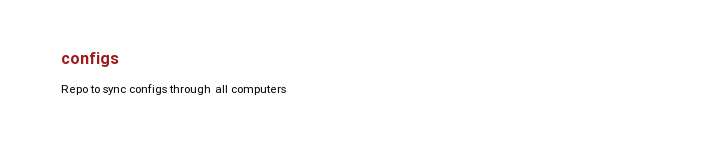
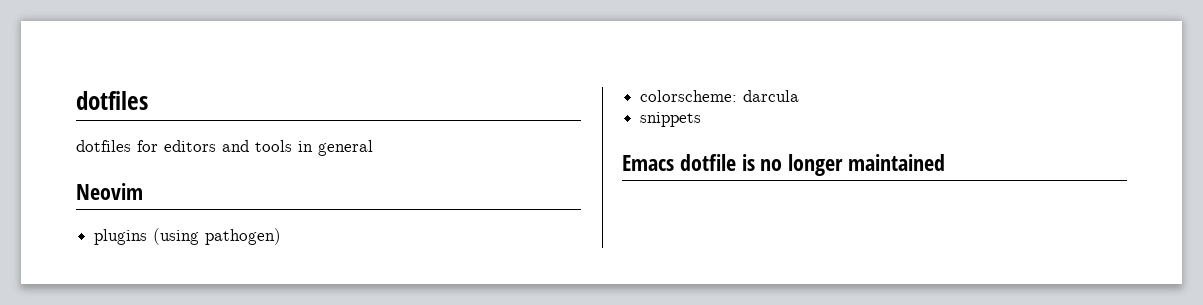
[61,52,119,67] [61,84,286,95] configs // Repo to sync configs through all computers -> [76,91,148,110] [76,140,373,156] [76,183,143,200] [94,228,282,245] [640,90,800,102] [640,112,702,127] [622,154,946,176] dotfiles // dotfiles for editors and tools in general // Neovim // plugins (using pathogen) // colorscheme: darcula // snippets // Emacs dotfile is no longer maintained

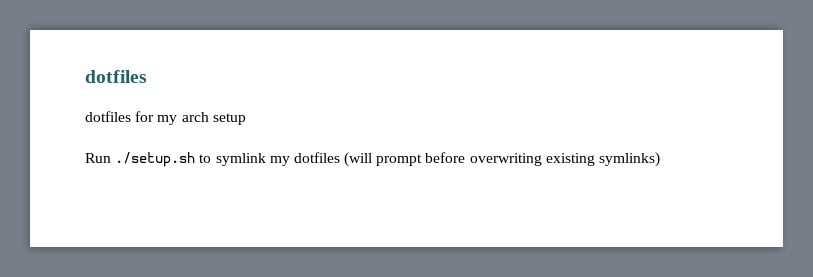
[164,140,373,156] [76,183,143,200] [94,228,282,245] [640,90,800,102] [640,112,702,127] [622,154,946,176] editors and tools in general // Neovim // plugins (using pathogen) // colorscheme: darcula // snippets // Emacs dotfile is no longer maintained -> [157,112,246,125] [85,152,661,167] my arch setup // Run ./setup.sh to symlink my dotfiles (will prompt before overwriting existing symlinks)

